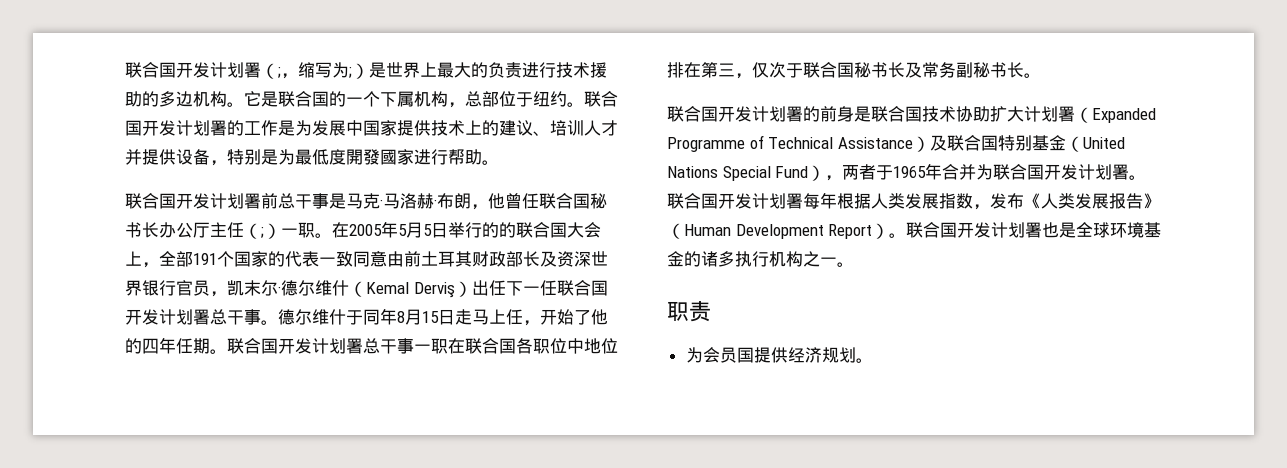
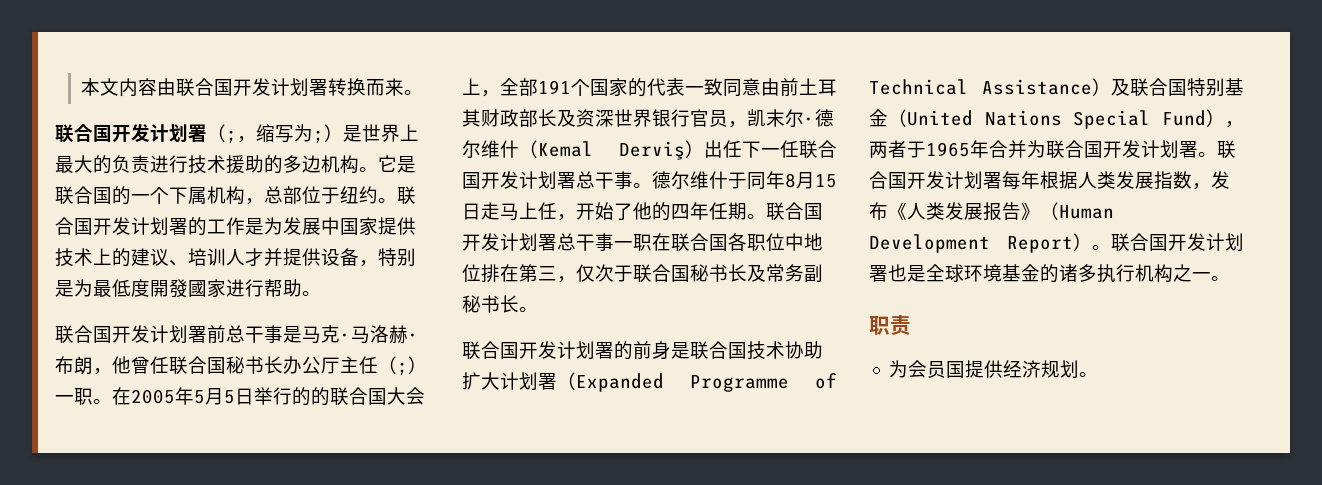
(125, 70) none -> [81,78,424,97] 本文内容由联合国开发计划署转换而来。 //

